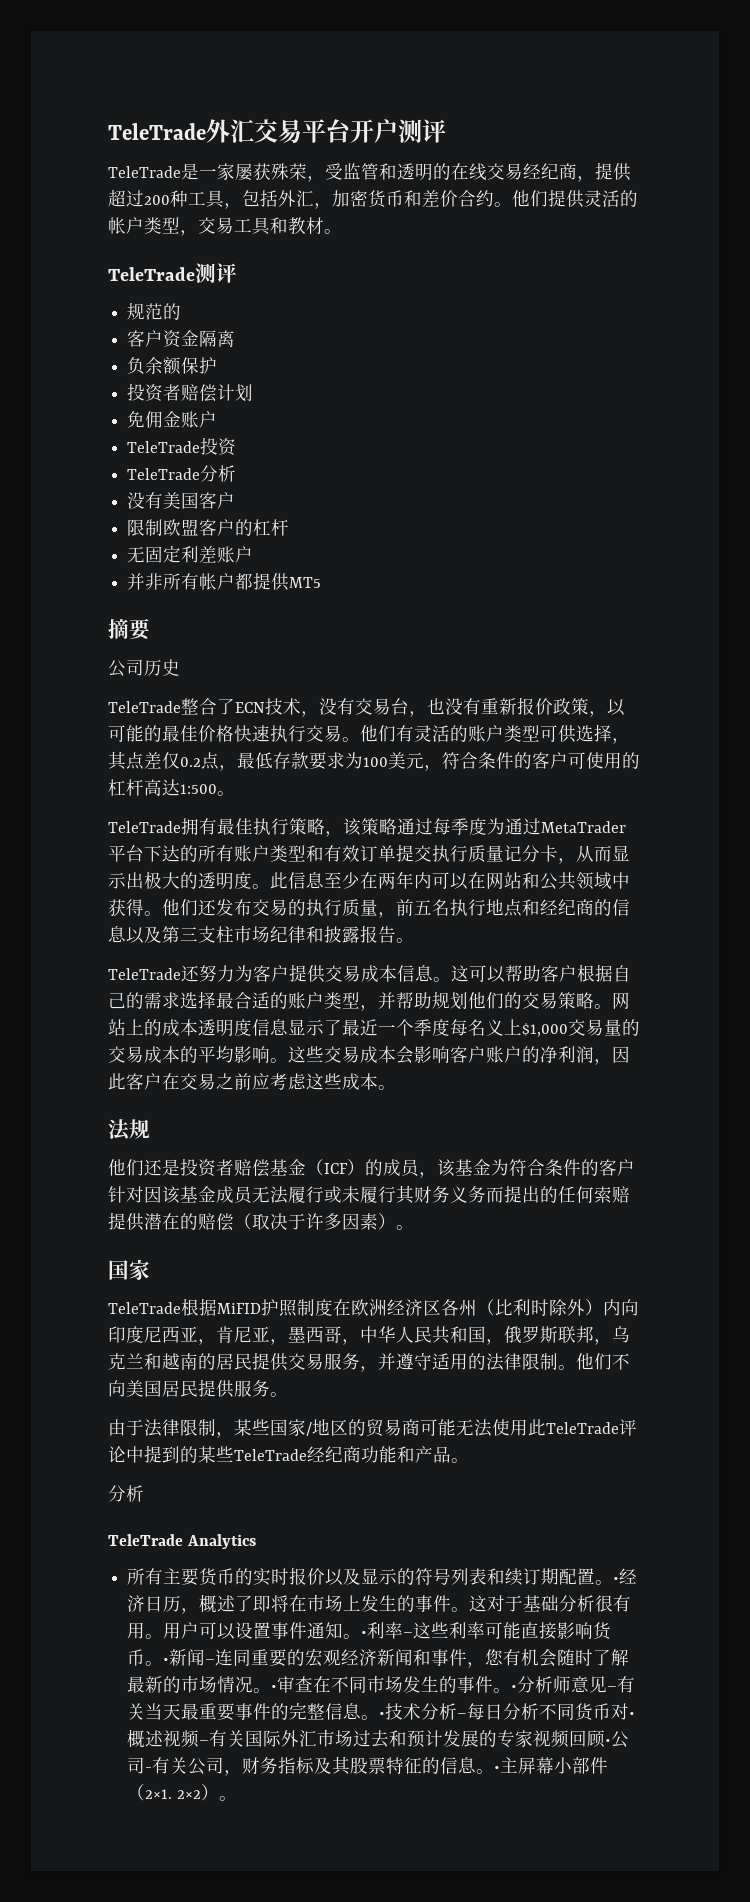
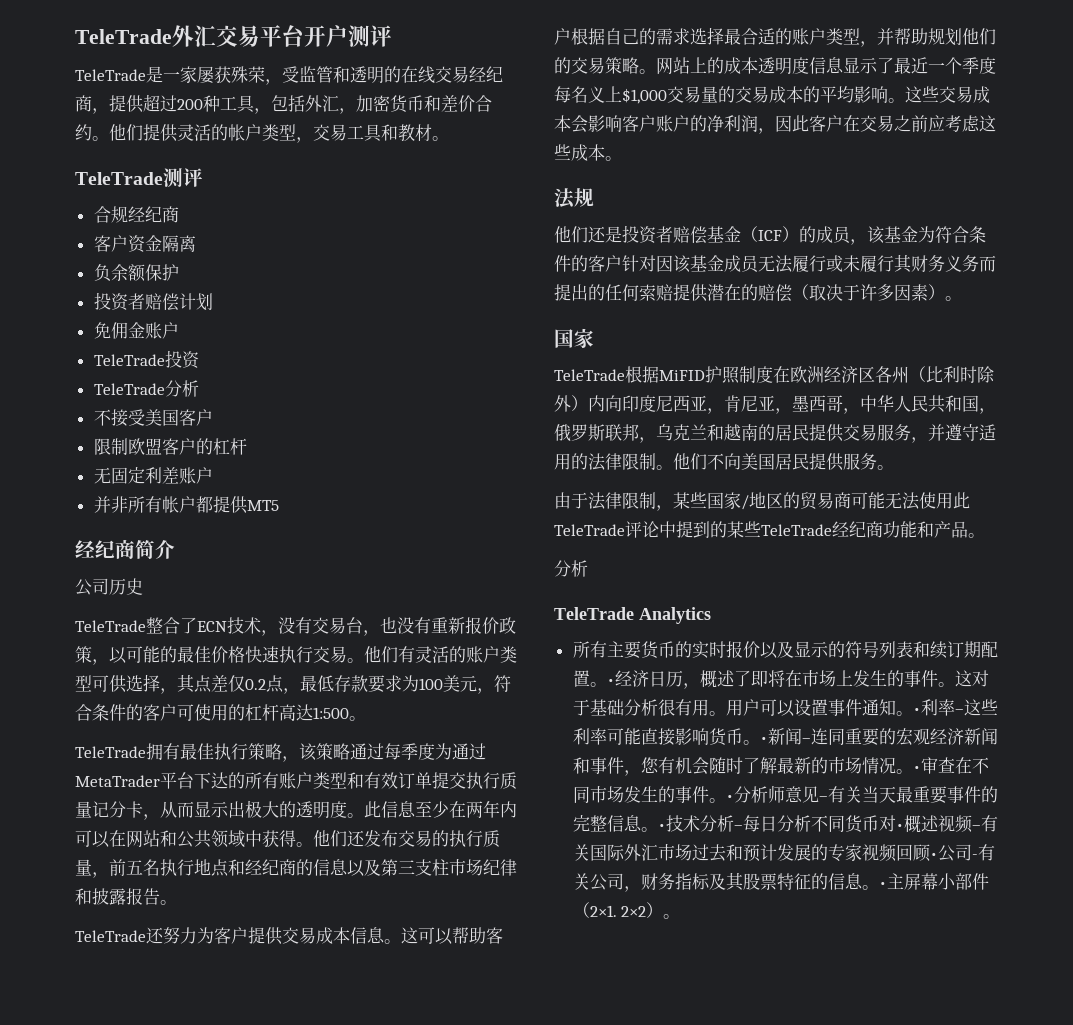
[127,302,182,320] 规范的 -> [93,206,179,223] 合规经纪商
[127,492,164,509] 没有 -> [93,409,145,427] 不接受
[108,619,151,640] 摘要 -> [75,540,175,559] 经纪商简介

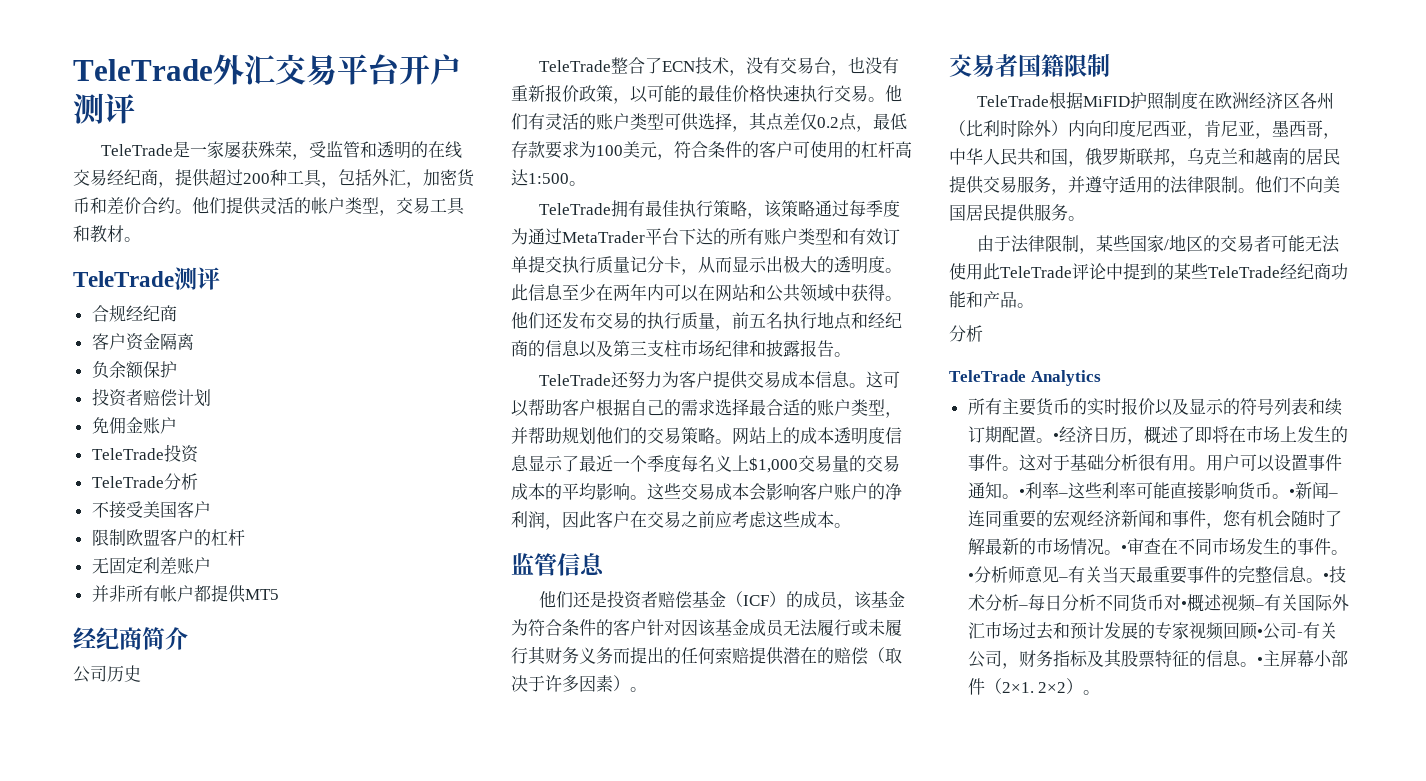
[554,188,594,209] 法规 -> [511,553,605,576] 监管信息
[554,328,594,348] 国家 -> [949,54,1110,77] 交易者国籍限制
[800,492,851,510] 贸易商 -> [1220,235,1272,252] 交易者

